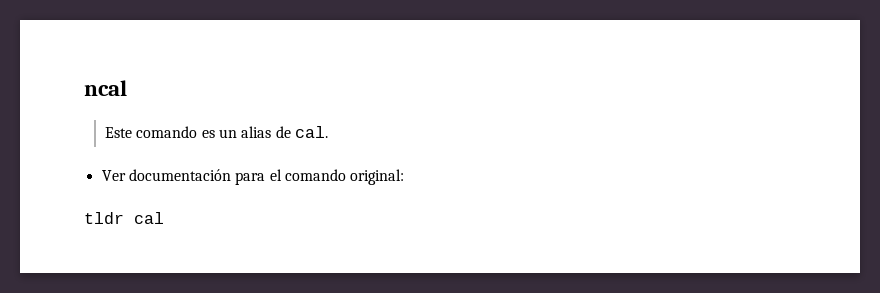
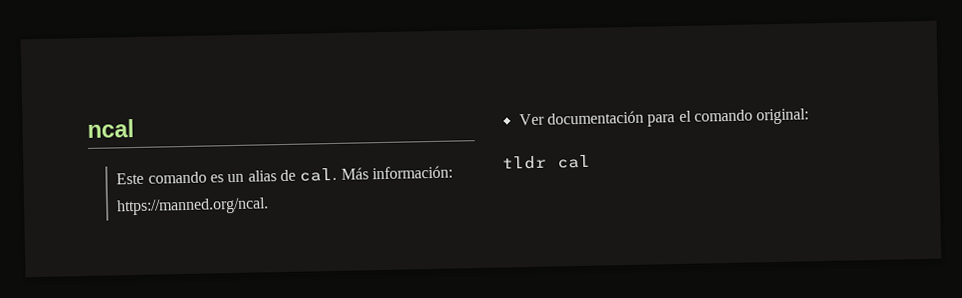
(328, 132) none -> [340,165,453,180] [116,197,270,216] Más información: https://manned.org/ncal.

